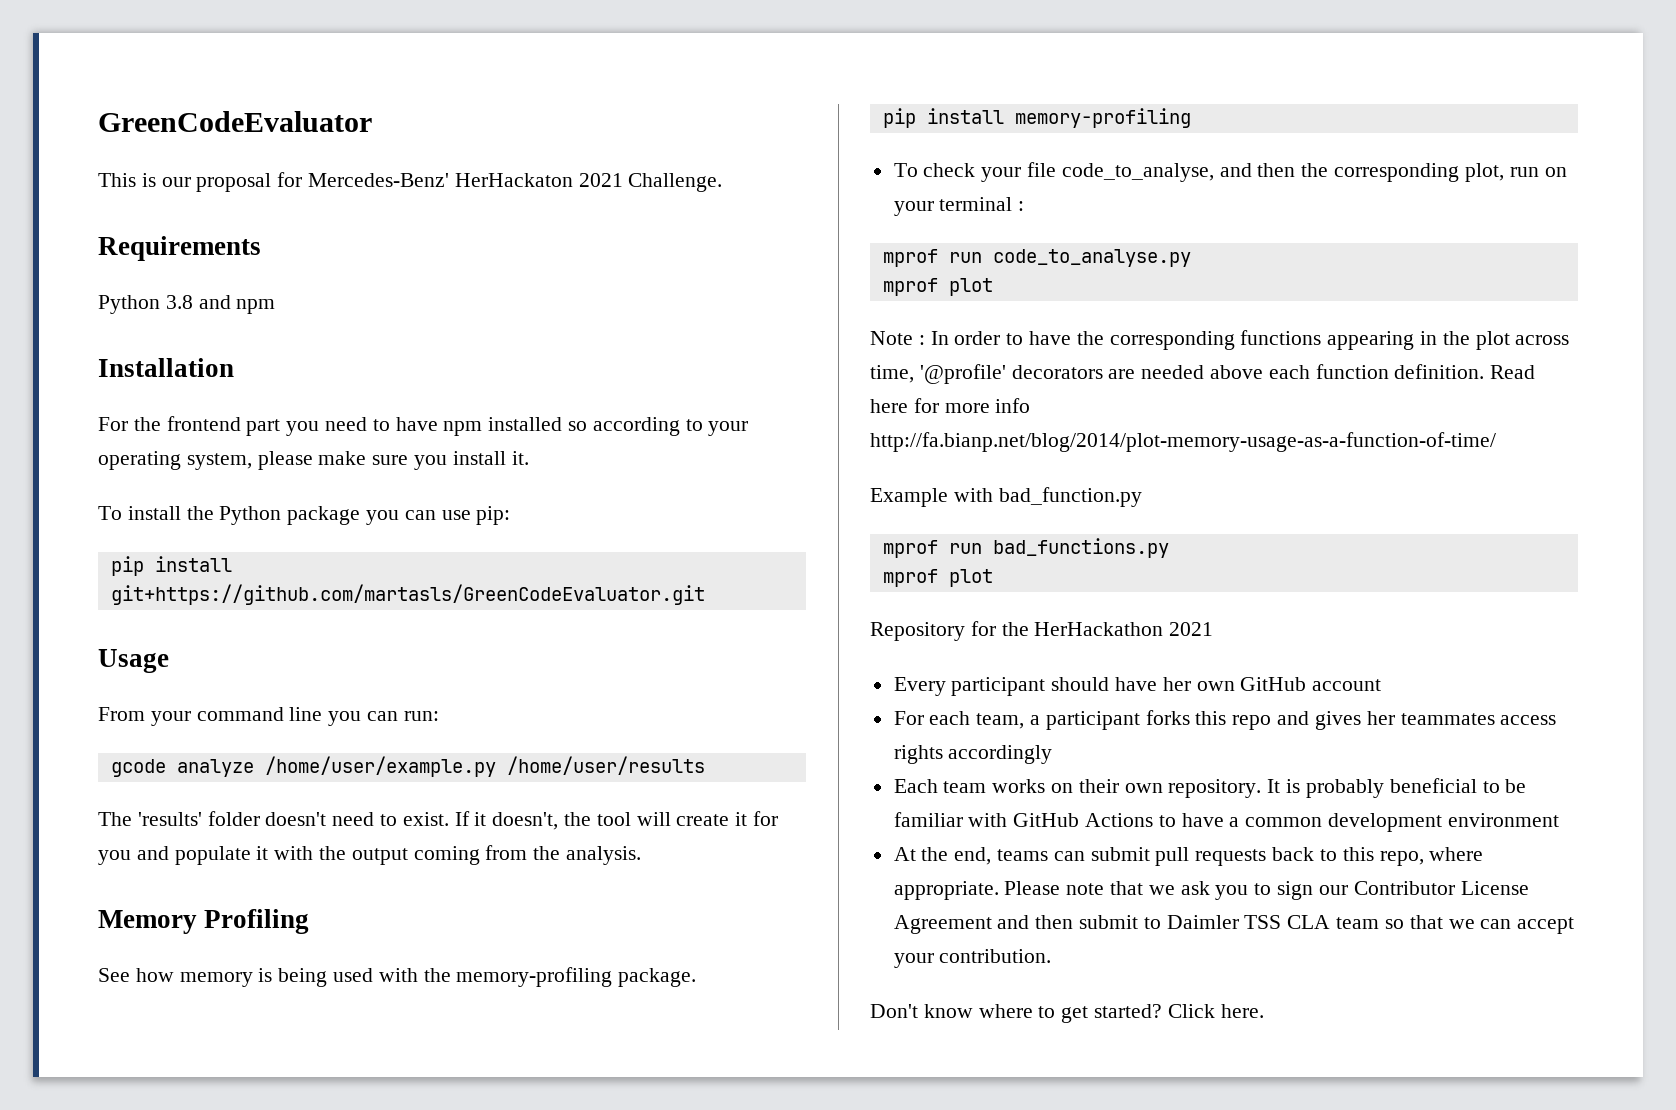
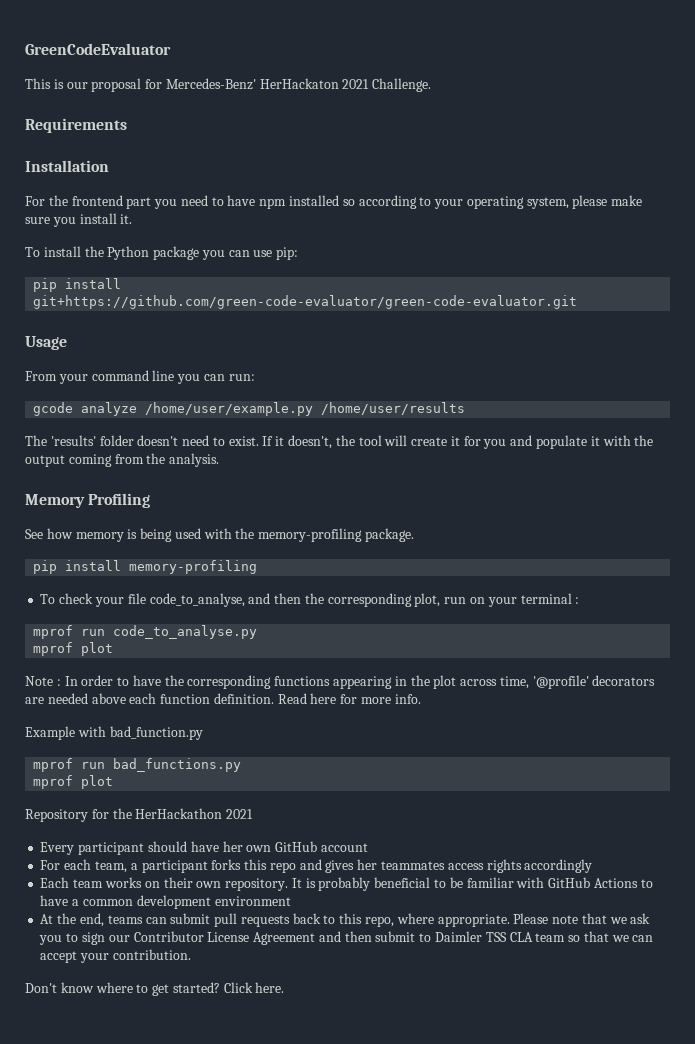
[98,295,276,314] // Python 3.8 and npm -> (127, 125) none
[110,584,705,605] git+https://github.com/martasls/GreenCodeEvaluator.git -> [33,295,578,309] git+https://github.com/green-code-evaluator/green-code-evaluator.git
[995,398,1031,413] [870,432,1496,452] info http://fa.bianp.net/blog/2014/plot-memory-usage-as-a-function-of-time/ -> [394,694,421,704] info.

